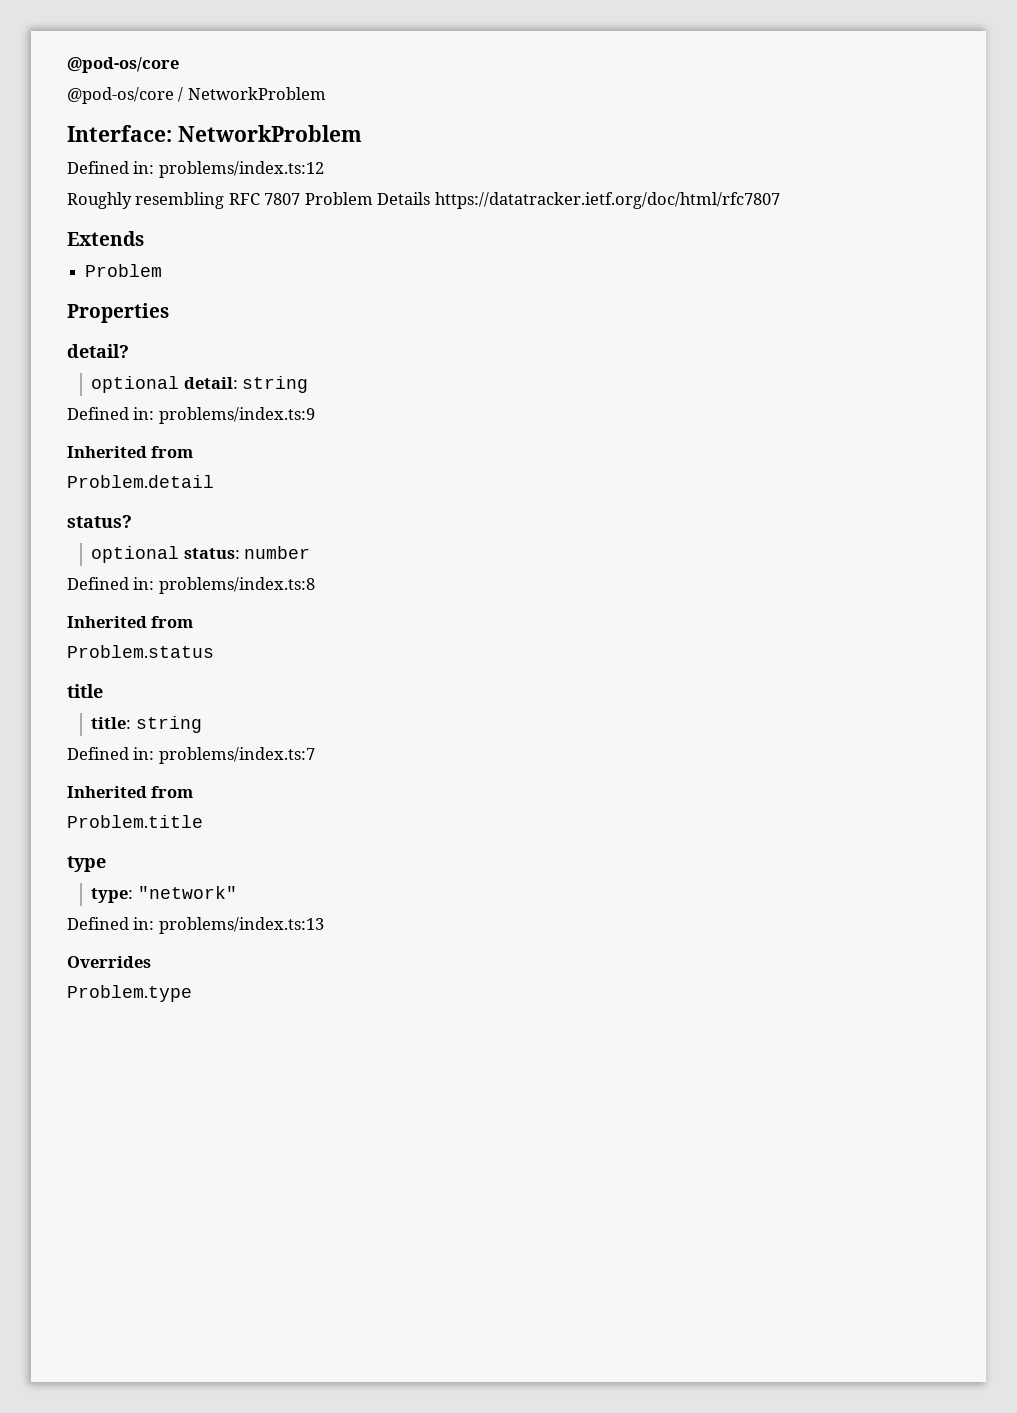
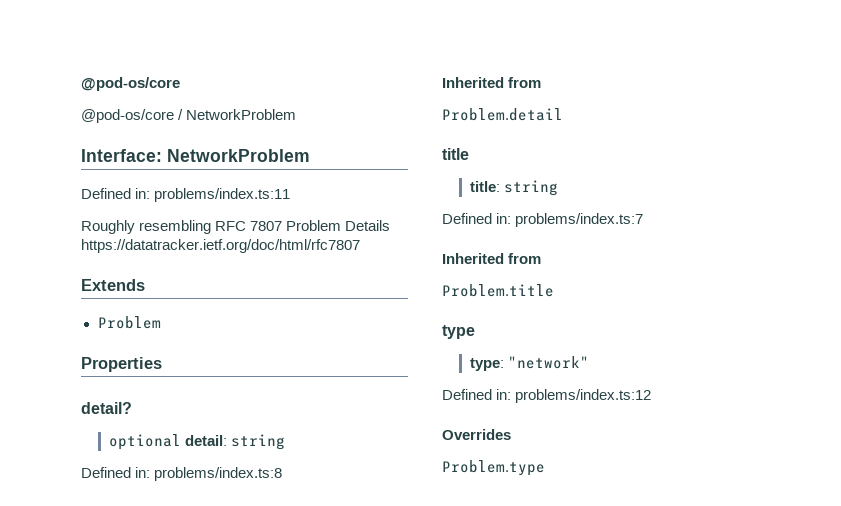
[158,161,324,178] problems/index.ts:12 -> [154,188,291,202] problems/index.ts:11
[158,407,315,424] problems/index.ts:9 -> [154,467,283,481] problems/index.ts:8
[67,515,132,528] [91,546,311,563] [67,577,315,594] [67,616,194,628] [67,645,214,658] // status? // optional status: number // Defined in: problems/index.ts:8 // Inherited from // Problem.status -> (563, 114) none
[158,917,324,934] problems/index.ts:13 -> [515,389,652,403] problems/index.ts:12

